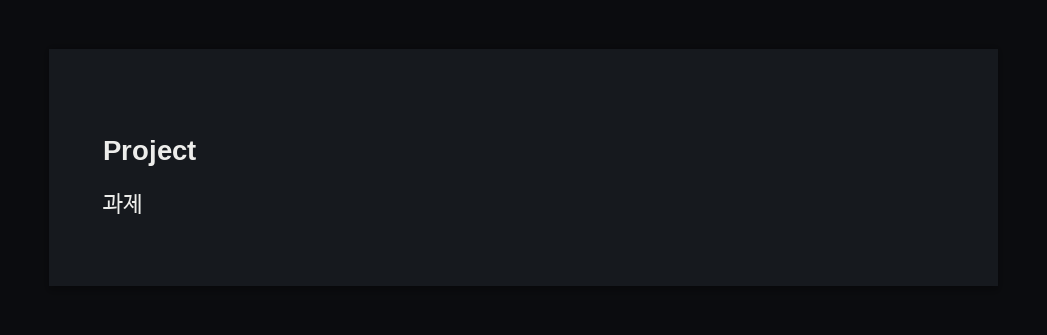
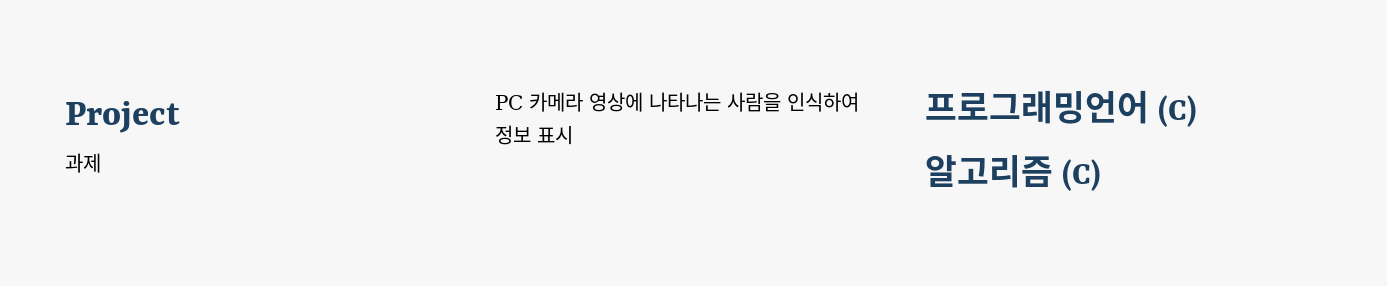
(143, 203) none -> [495,92,859,112] [495,125,573,145] [925,90,1198,127] [925,155,1102,191] // PC 카메라 영상에 나타나는 사람을 인식하여 정보 표시 // 프로그래밍언어 (C) // 알고리즘 (C)

